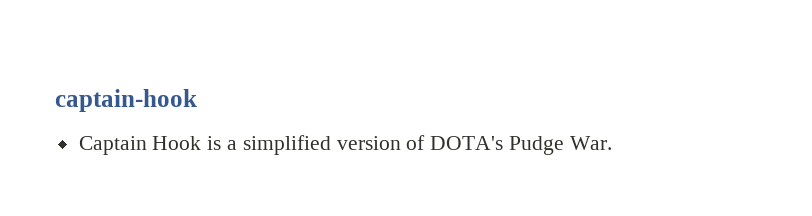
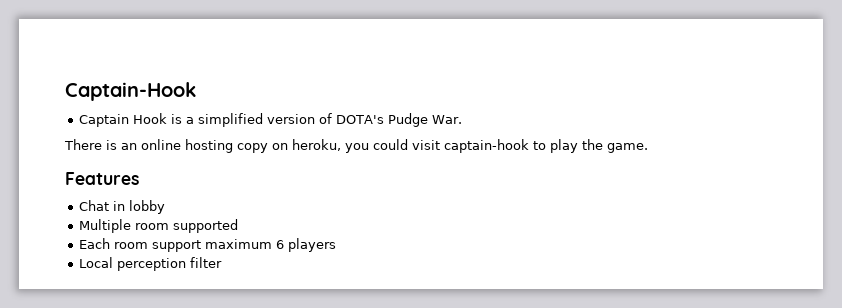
[55,89,197,112] captain-hook -> [65,82,196,101] Captain-Hook
(612, 143) none -> [64,139,648,153] [65,172,139,185] [78,200,165,214] [78,219,238,233] [78,238,336,252] [78,257,222,271] // There is an online hosting copy on heroku, you could visit captain-hook to play the game. // Features // Chat in lobby // Multiple room supported // Each room support maximum 6 players // Local perception filter

